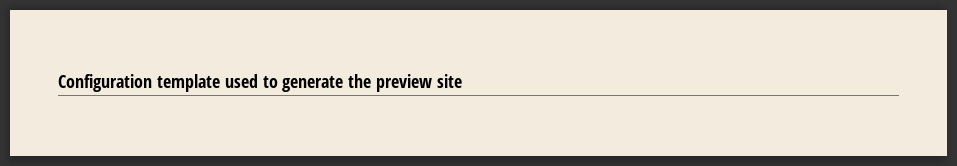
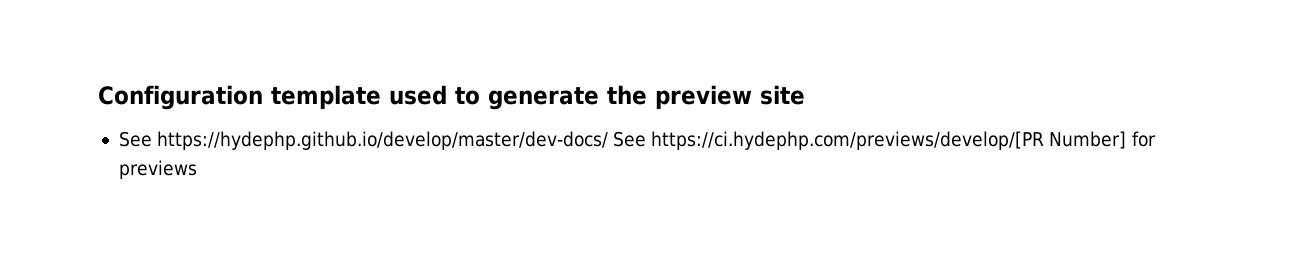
(463, 81) none -> [118,131,1156,150] [118,160,197,179] // See https://hydephp.github.io/develop/master/dev-docs/ See https://ci.hydephp.com/previews/develop/[PR Number] for previews

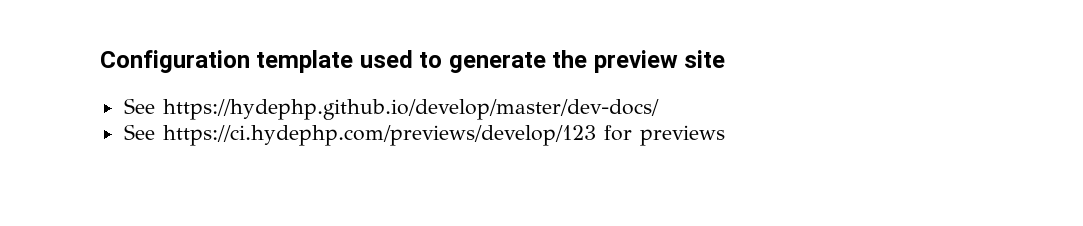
[613,131,1127,150] See https://ci.hydephp.com/previews/develop/[PR Number] -> [123,124,596,146] // See https://ci.hydephp.com/previews/develop/123

